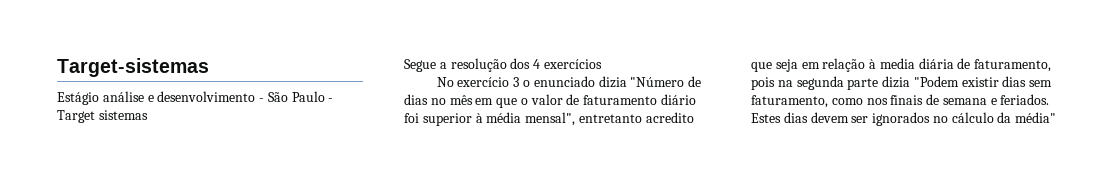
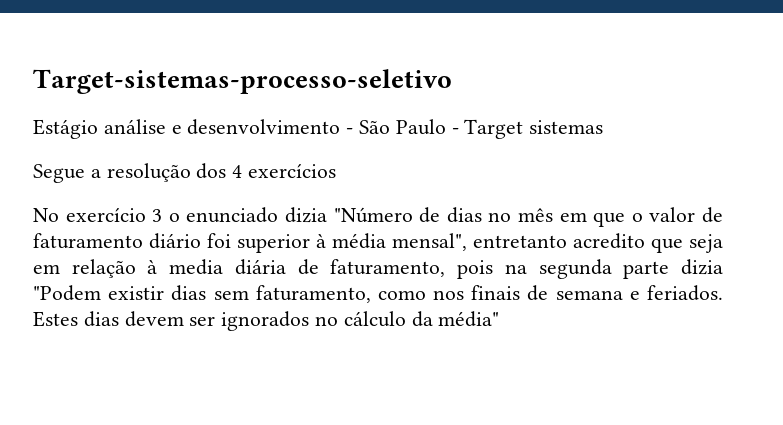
[57,58,209,77] Target-sistemas -> [33,69,452,94] Target-sistemas-processo-seletivo

